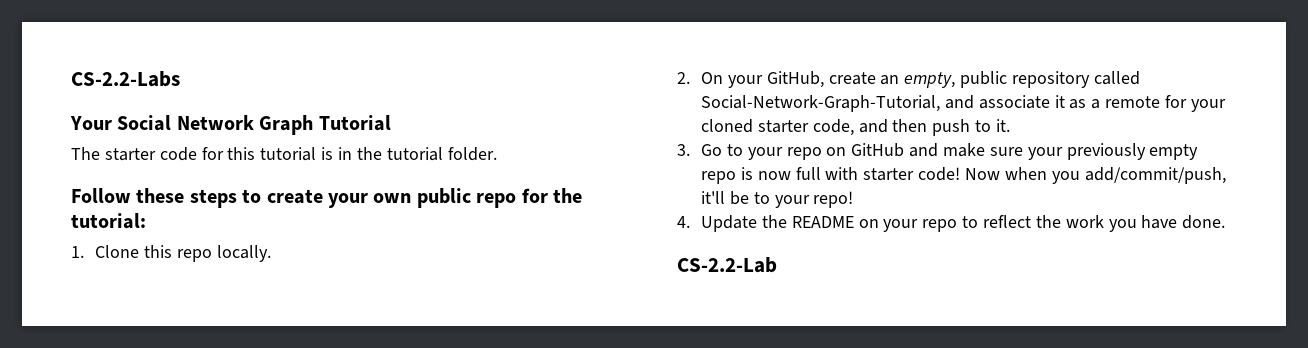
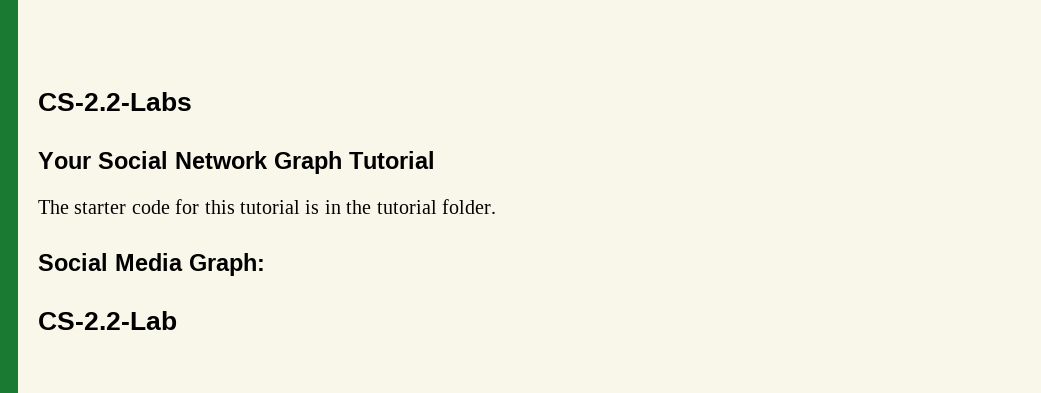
[71,188,582,208] [71,213,146,229] [71,245,271,262] [677,71,1140,88] [700,95,1226,112] [700,119,1011,136] [677,143,1199,160] [700,167,1226,184] [700,191,854,208] [677,215,1226,232] Follow these steps to create your own public repo for the tutorial: // 1. Clone this repo locally. // 2. On your GitHub, create an empty, public repository called Social-Network-Graph-Tutorial, and associate it as a remote for your cloned starter code, and then push to it. // 3. Go to your repo on GitHub and make sure your previously empty repo is now full with starter code! Now when you add/commit/push, it'll be to your repo! // 4. Update the README on your repo to reflect the work you have done. -> [38,253,265,276] Social Media Graph:

